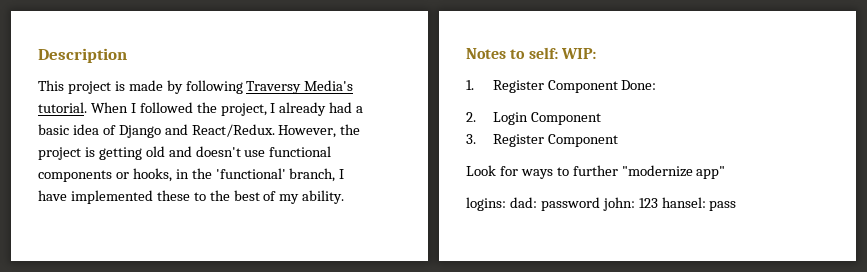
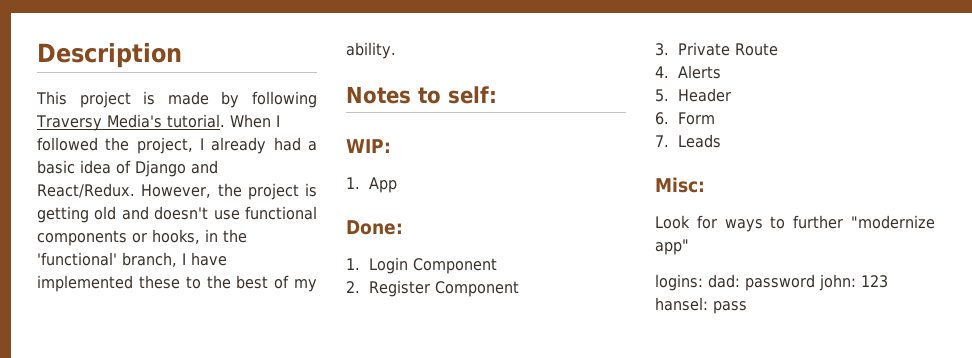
(558, 53) none -> (497, 95) //
[492,80,618,93] Register Component -> [369,177,398,193] App //
[466,112,476,122] 2. -> [346,258,360,270] 1.
[466,134,618,147] 3. Register Component -> [346,280,520,297] [655,42,779,56] [655,65,722,79] [655,88,732,102] [655,112,716,125] [655,134,722,148] [655,177,705,193] 2. Register Component // 3. Private Route // 4. Alerts // 5. Header // 6. Form // 7. Leads // Misc:

